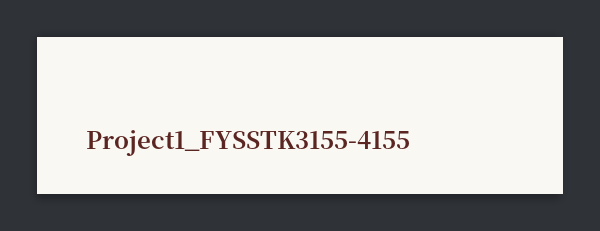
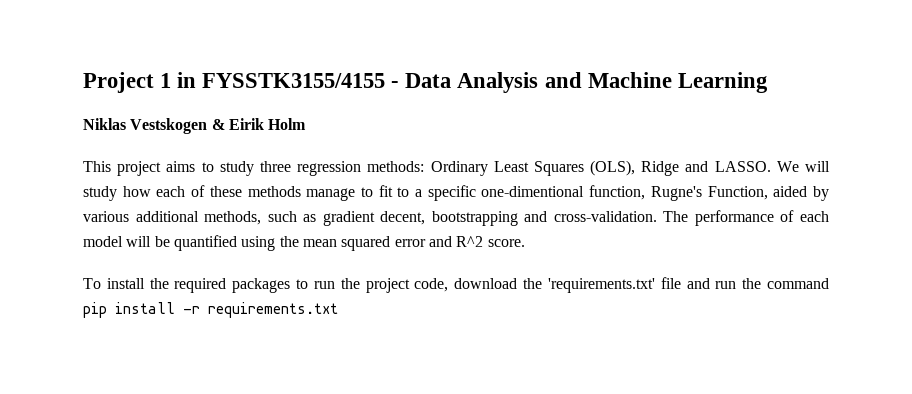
[86,130,410,156] Project1_FYSSTK3155-4155 -> [83,72,768,93] [83,118,307,134] [83,160,830,176] [83,185,829,201] [83,210,830,226] [83,235,525,251] [83,277,830,293] [83,302,338,318] Project 1 in FYSSTK3155/4155 - Data Analysis and Machine Learning // Niklas Vestskogen & Eirik Holm // This project aims to study three regression methods: Ordinary Least Squares (OLS), Ridge and LASSO. We will study how each of these methods manage to fit to a specific one-dimentional function, Rugne's Function, aided by various additional methods, such as gradient decent, bootstrapping and cross-validation. The performance of each model will be quantified using the mean squared error and R^2 score. // To install the required packages to run the project code, download the 'requirements.txt' file and run the command pip install -r requirements.txt

